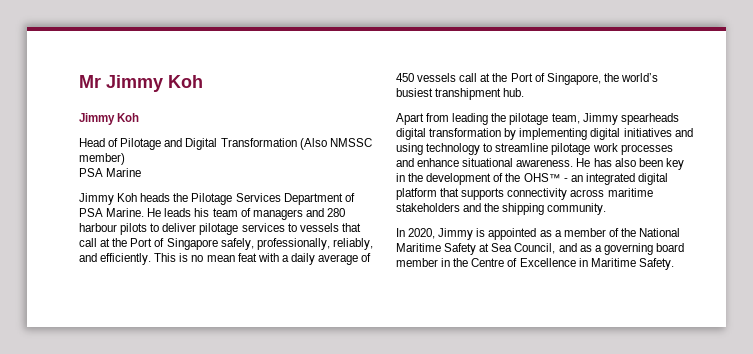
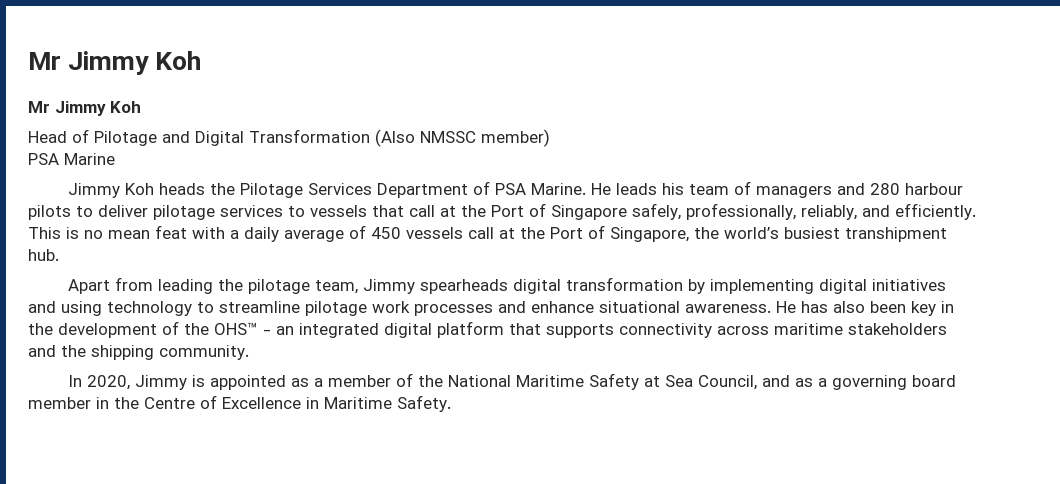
[79,75,203,92] Mr Jimmy Koh // -> [28,51,202,75] [28,101,50,113] Mr Jimmy Koh // Mr

